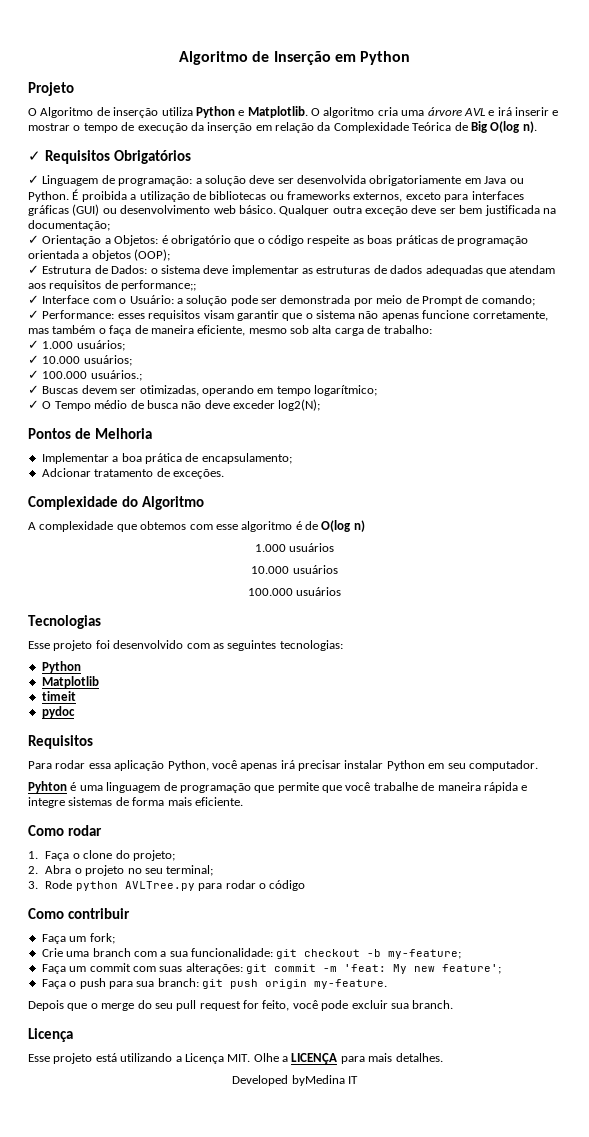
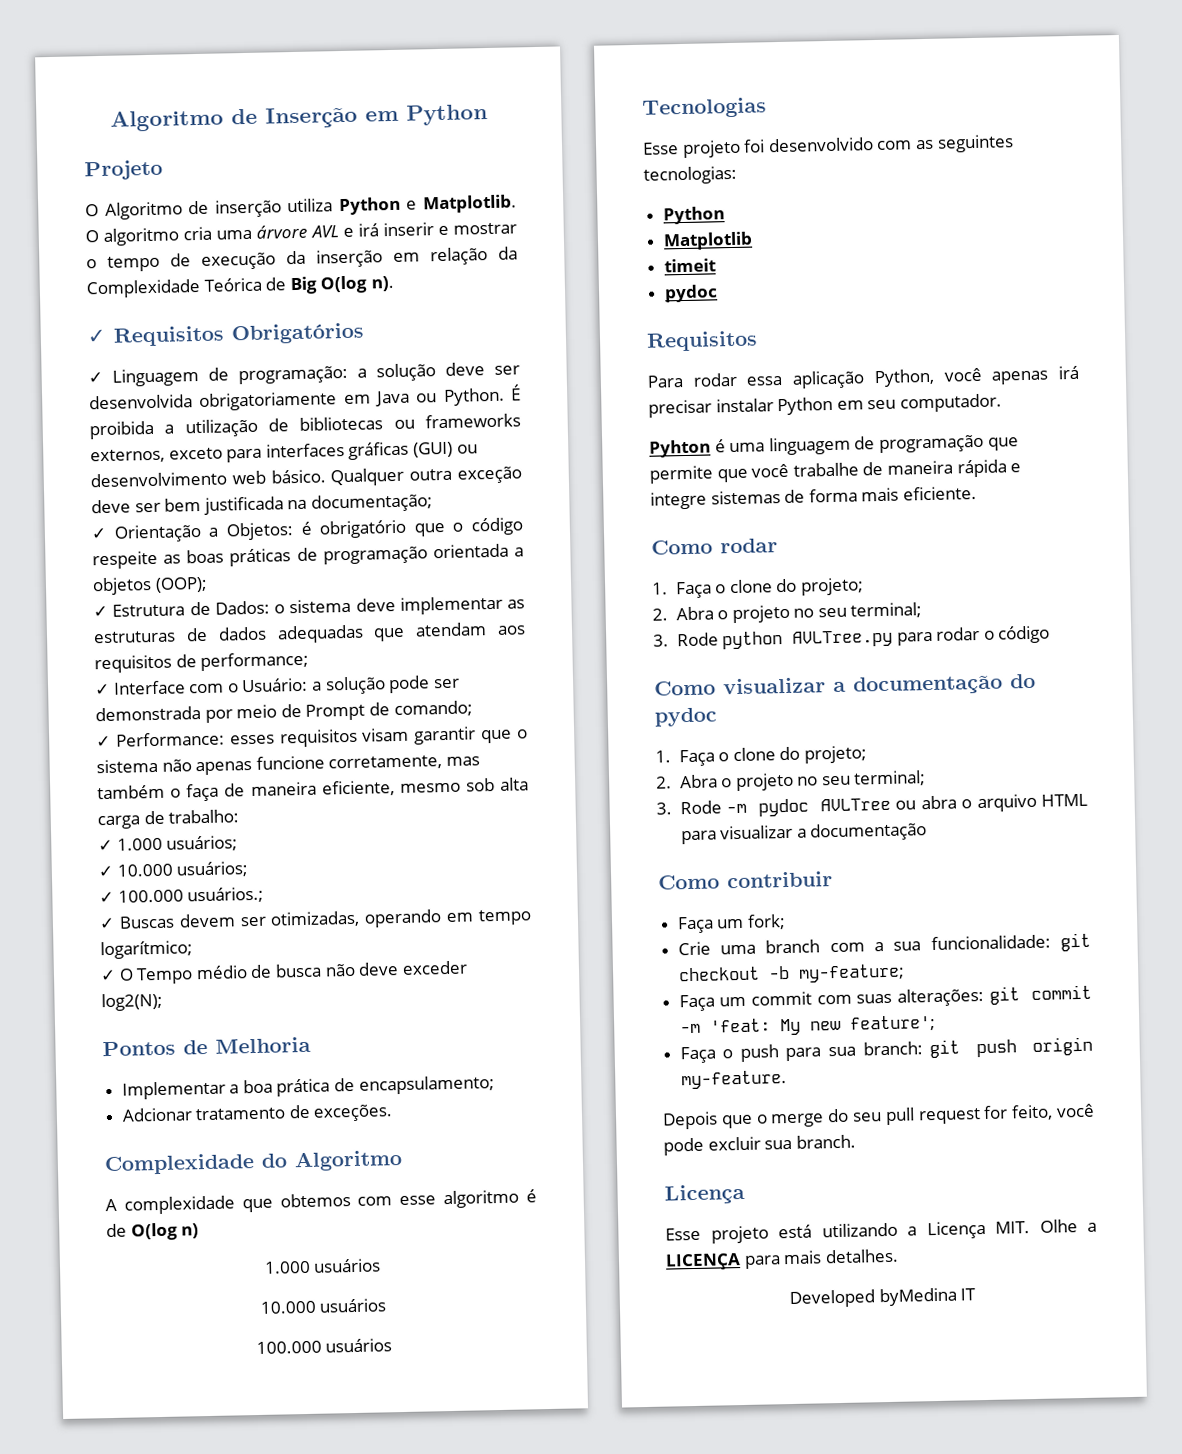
[121,280,197,291] performance;; -> [200,651,310,672] performance;
(306, 885) none -> [654,673,1036,696] [654,707,717,727] [655,745,867,767] [656,770,927,792] [656,793,1088,817] [680,822,928,845] // Como visualizar a documentação do pydoc // 1. Faça o clone do projeto; // 2. Abra o projeto no seu terminal; // 3. Rode -m pydoc AVLTree ou abra o arquivo HTML para visualizar a documentação

